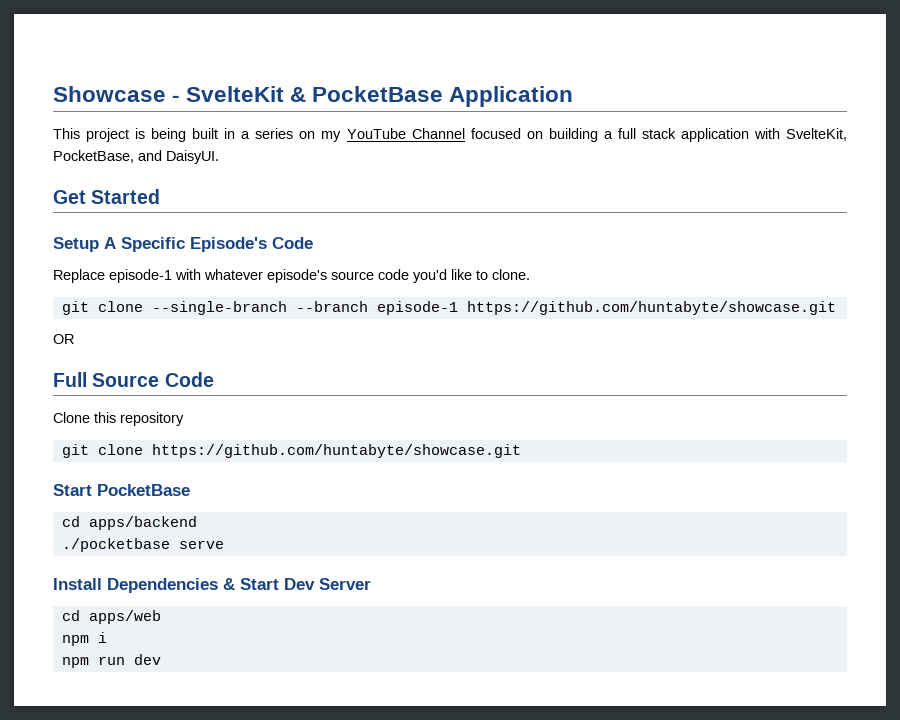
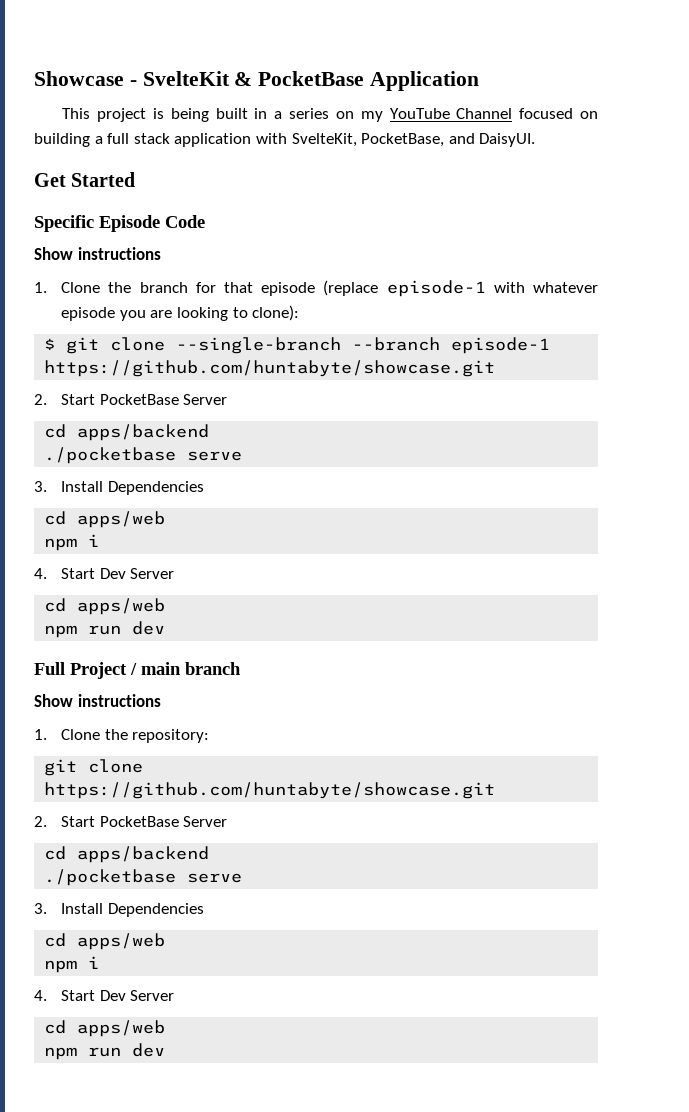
[53,237,313,252] [53,269,530,283] Setup A Specific Episode's Code // Replace episode-1 with whatever episode's source code you'd like to clone. // -> [34,215,205,232] [34,247,161,260] [34,280,599,297] [61,305,300,321] [44,338,56,350] Specific Episode Code // Show instructions // 1. Clone the branch for that episode (replace episode-1 with whatever episode you are looking to clone): // $
[53,334,74,344] [53,372,214,387] [53,412,184,426] [61,444,521,458] [53,484,190,496] [61,516,197,530] [61,538,224,552] [53,578,371,593] [61,610,161,624] [61,632,107,646] OR // Full Source Code // Clone this repository // git clone https://github.com/huntabyte/showcase.git // Start PocketBase // cd apps/backend // ./pocketbase serve // Install Dependencies & Start Dev Server // cd apps/web // npm i -> [34,394,228,405] [44,424,210,441] [44,447,243,464] [34,481,204,495] [44,511,166,528] [44,534,100,551] [34,568,175,579] [44,598,166,615] [44,621,166,638] [34,662,241,679] [34,694,161,707] [34,729,210,743] [44,759,144,776] [44,782,496,799] [34,816,228,827] [44,846,210,863] [44,869,243,886] [34,903,204,917] [44,933,166,950] [44,956,100,973] [34,990,175,1001] [44,1020,166,1037] 2. Start PocketBase Server // cd apps/backend // ./pocketbase serve // 3. Install Dependencies // cd apps/web // npm i // 4. Start Dev Server // cd apps/web // npm run dev // Full Project / main branch // Show instructions // 1. Clone the repository: // git clone https://github.com/huntabyte/showcase.git // 2. Start PocketBase Server // cd apps/backend // ./pocketbase serve // 3. Install Dependencies // cd apps/web // npm i // 4. Start Dev Server // cd apps/web

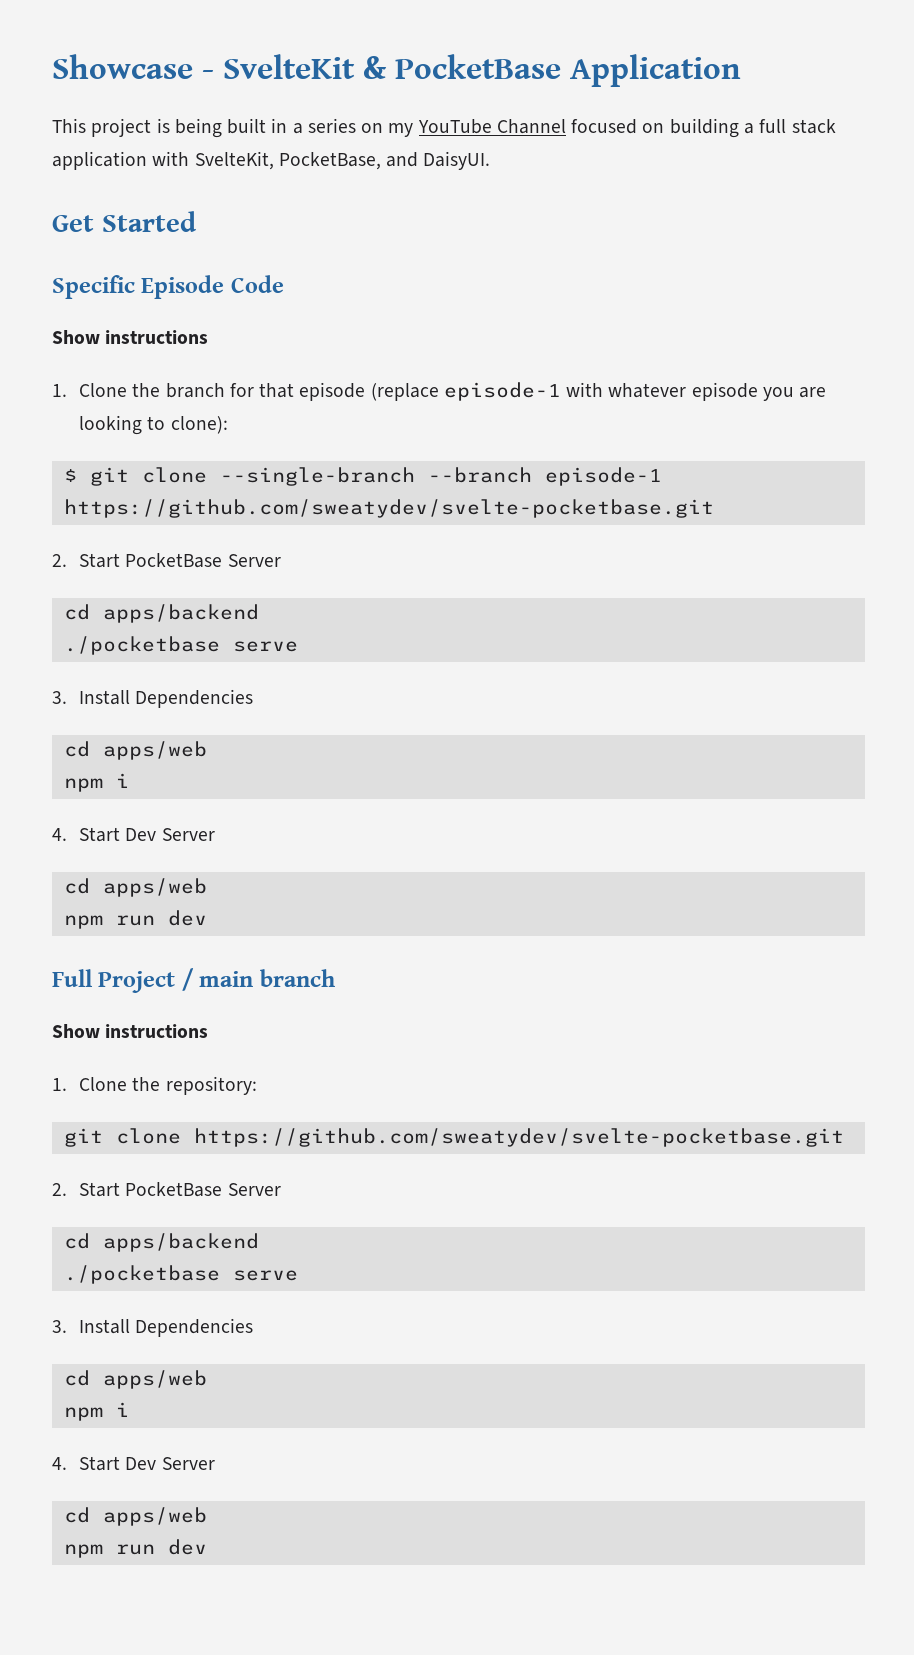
[44,360,496,377] https://github.com/huntabyte/showcase.git -> [63,499,714,518] https://github.com/sweatydev/svelte-pocketbase.git
[44,782,496,799] https://github.com/huntabyte/showcase.git -> [193,1128,844,1147] https://github.com/sweatydev/svelte-pocketbase.git

